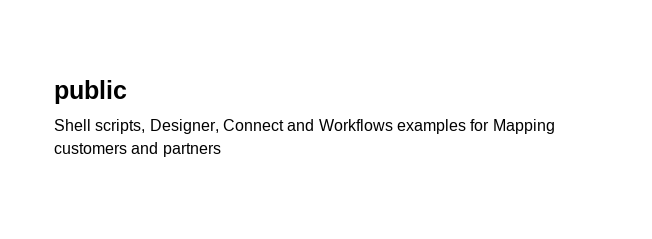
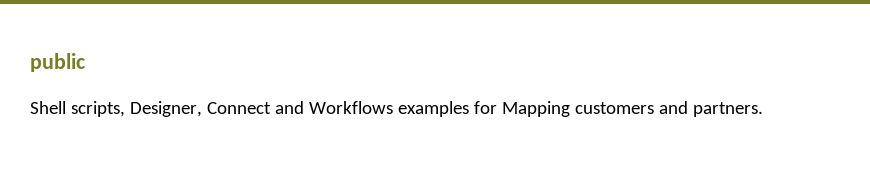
[162,143,221,157] partners -> [692,102,763,117] partners.

